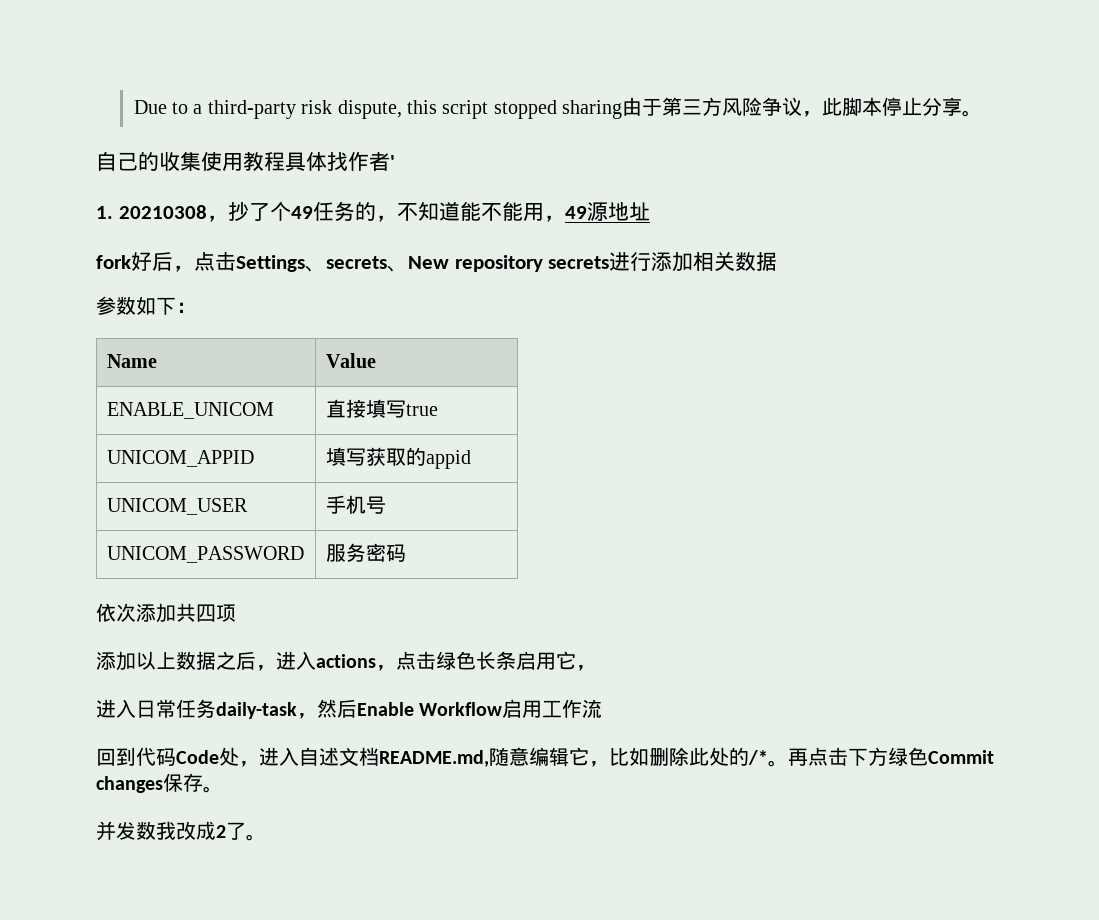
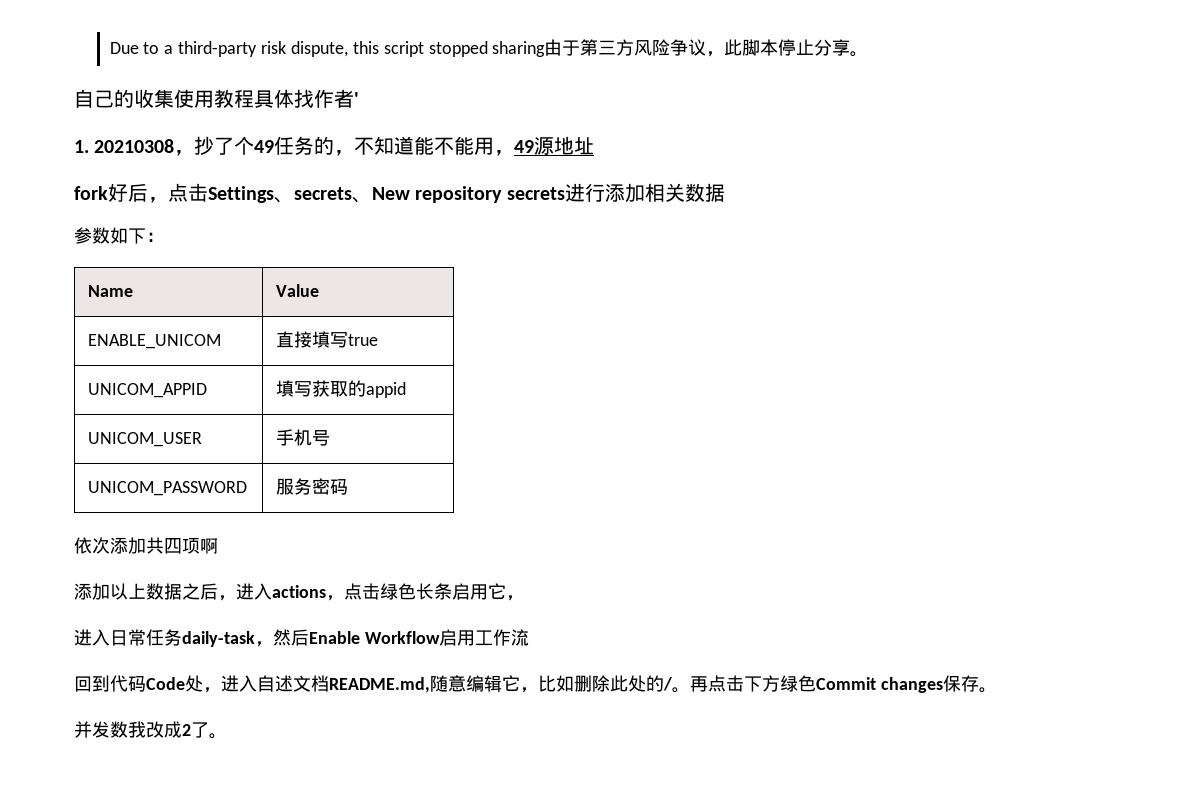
(236, 613) none -> [200,538,218,554] 啊
[748,750,768,765] /* -> [663,677,672,691] /

